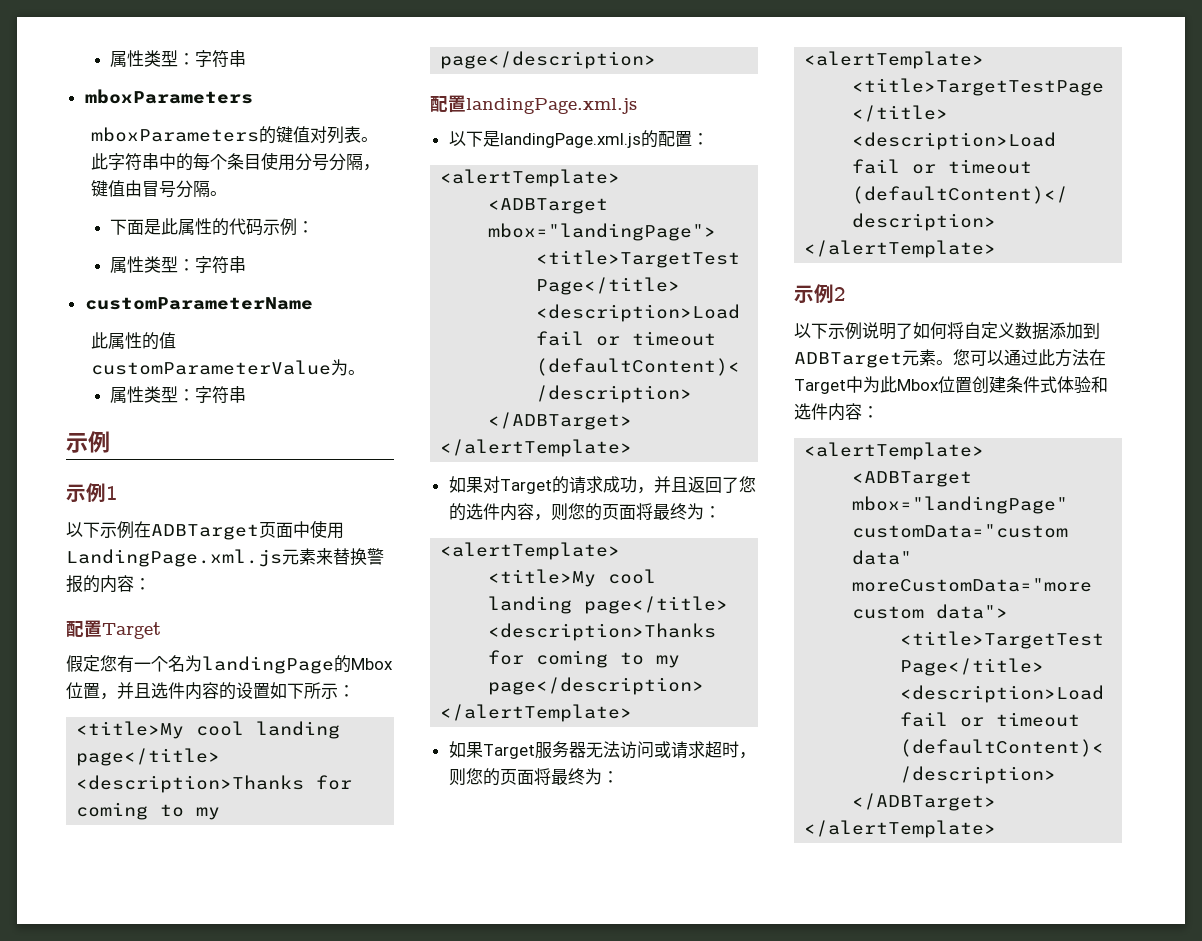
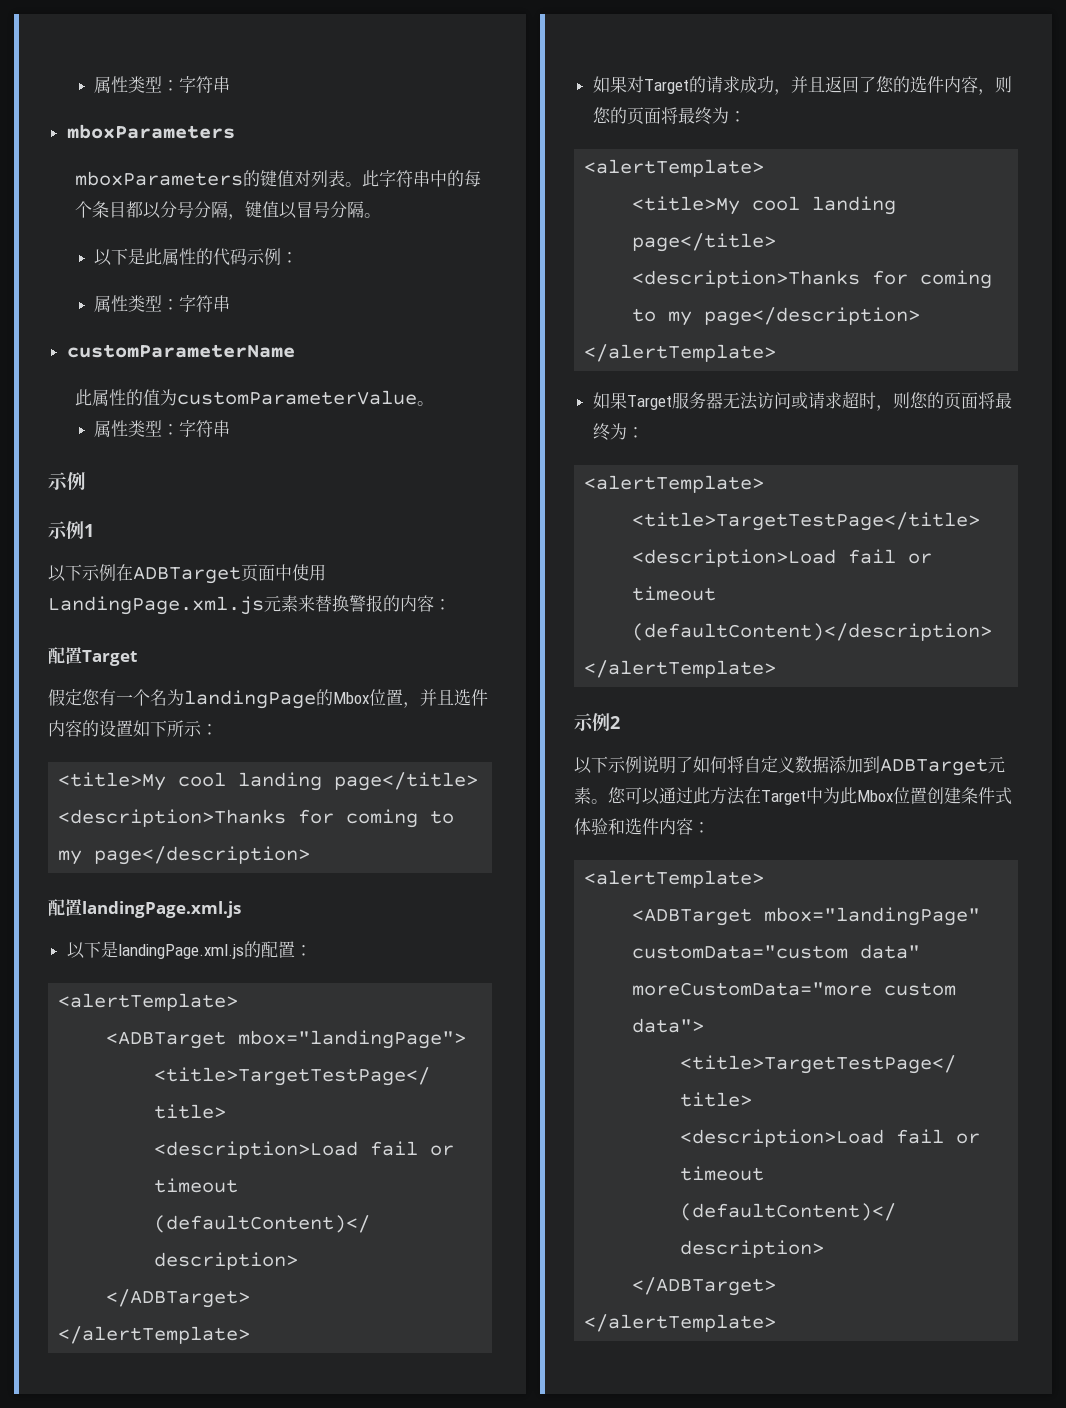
[261,152,296,171] 使用 -> [126,201,162,219] 都以
[125,180,143,197] 由 -> [279,202,298,219] 以
[109,219,144,235] 下面 -> [94,248,129,266] 以下
[91,359,349,376] customParameterValue为 -> [160,389,418,406] 为customParameterValue

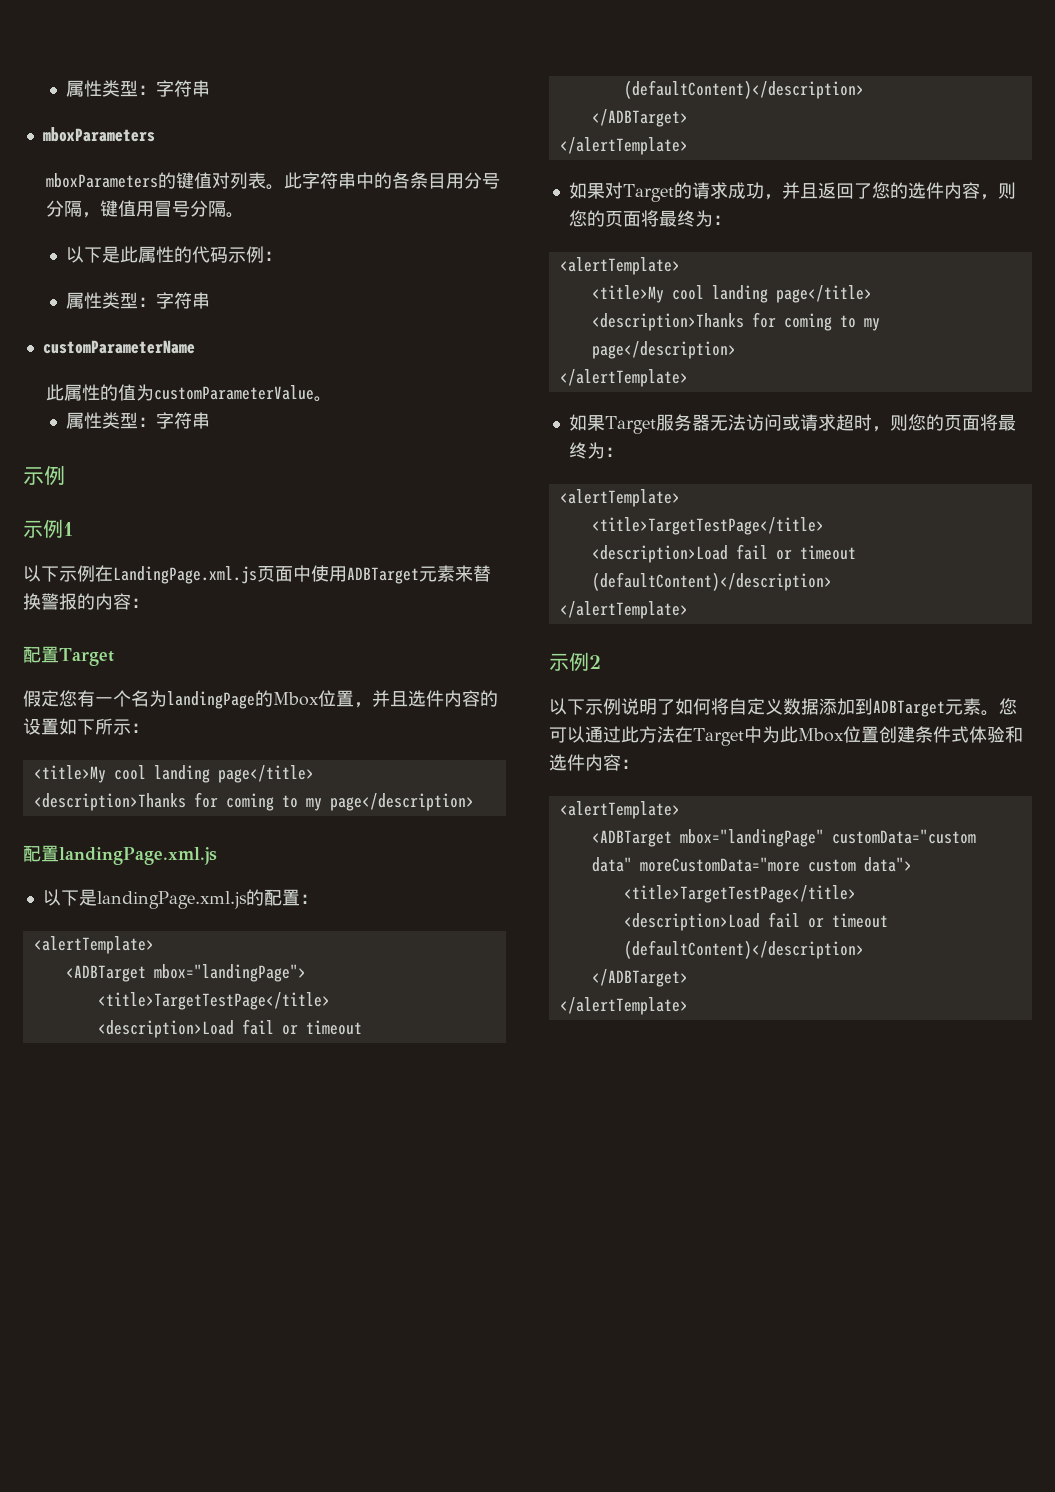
[464,170,482,187] [75,201,162,219] 每个条目都以 -> [392,172,465,189] 各条目用
[279,202,298,219] 以 -> [136,201,155,217] 用
[133,566,241,584] ADBTarget -> [113,566,257,584] LandingPage.xml.js
[48,596,264,615] LandingPage.xml.js -> [347,567,419,584] ADBTarget

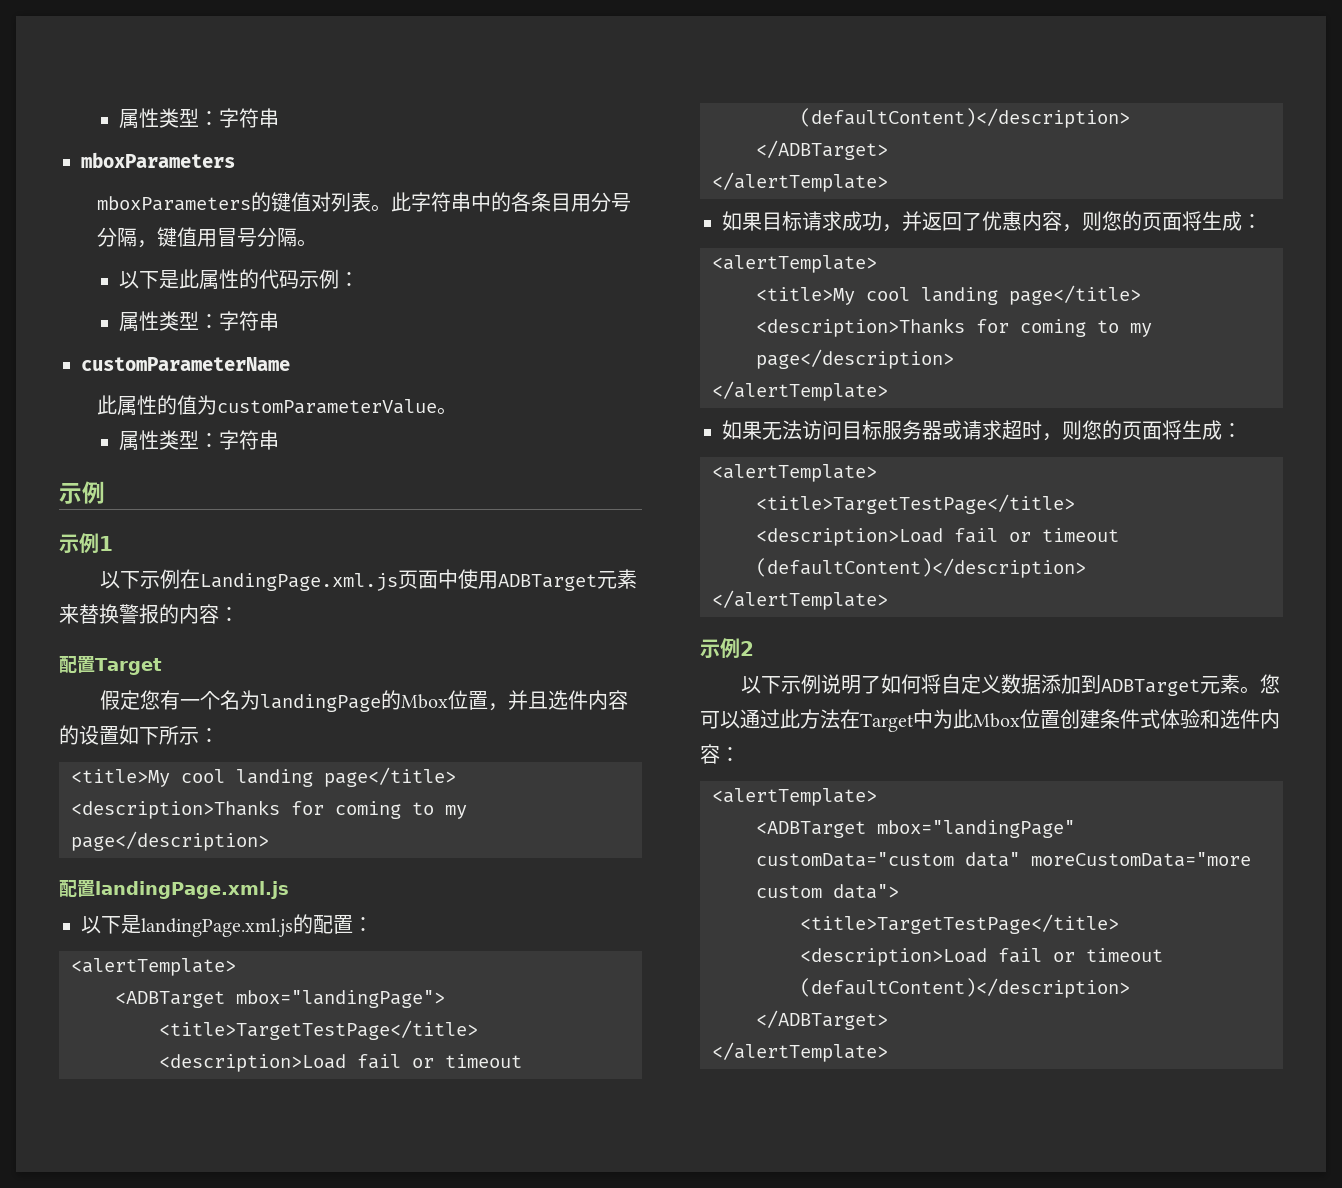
[604,182,692,202] 对Target的 -> [762,211,802,231] 目标
[799,182,944,199] 且返回了您的选件 -> [922,211,1022,231] 返回了优惠
[658,210,713,227] 最终为 -> [1202,211,1242,231] 生成
[604,414,782,434] Target服务器无法访问 -> [762,420,942,440] 无法访问目标服务器
[997,414,1016,431] [568,442,605,459] 最终为 -> [1182,420,1222,440] 生成

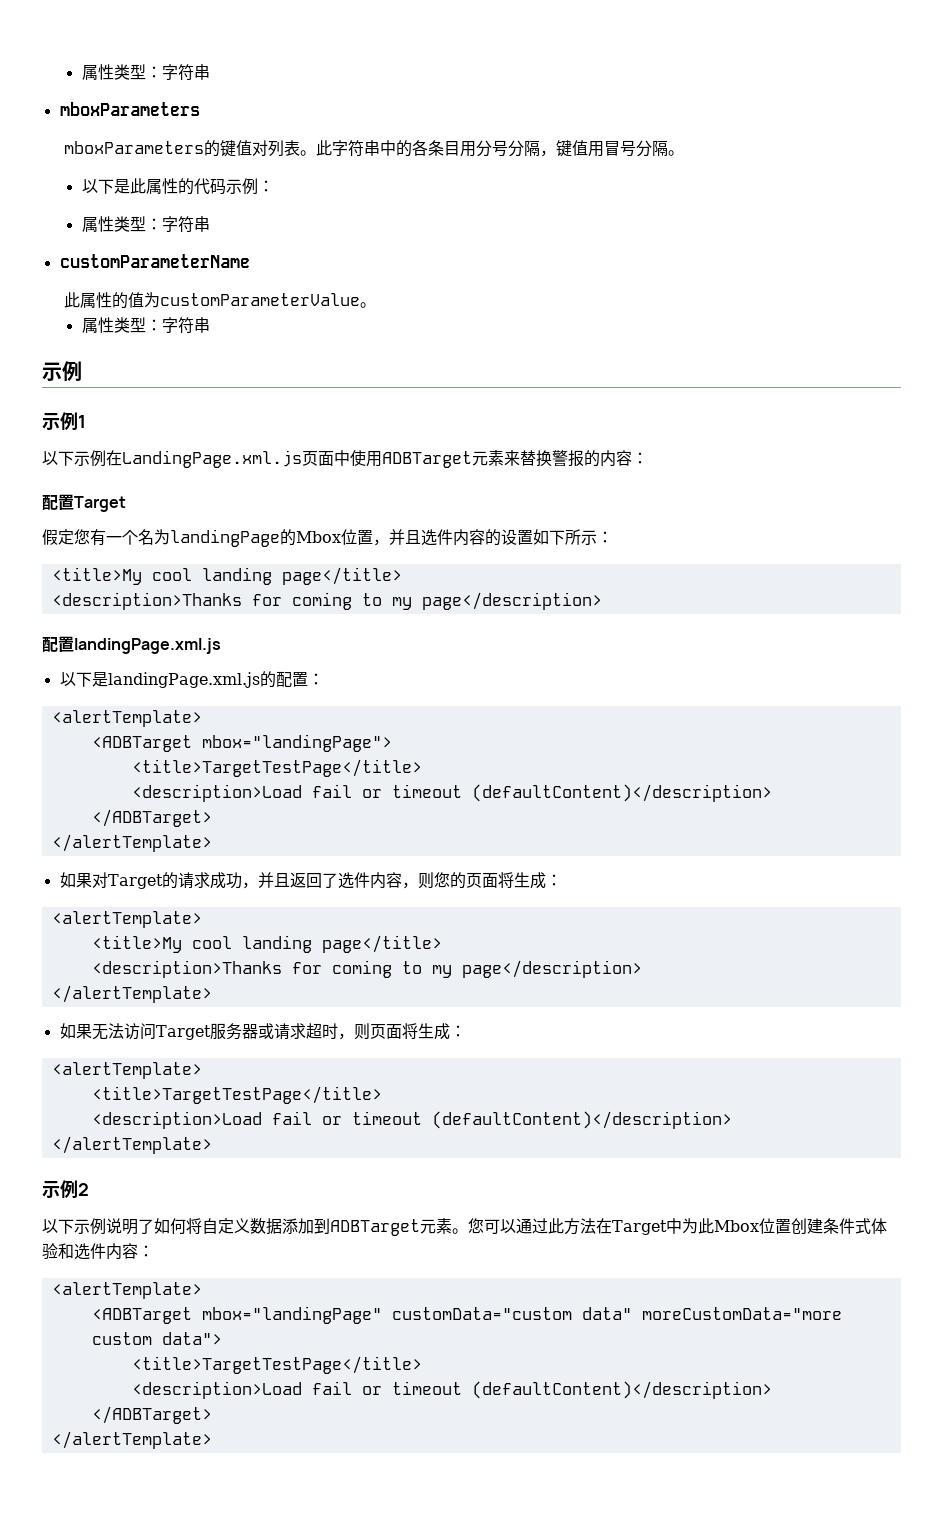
[762,211,802,231] 目标 -> [91,872,178,889] 对Target的
[922,211,1022,231] 返回了优惠 -> [273,872,370,889] 且返回了选件
[842,420,882,440] 目标 -> [155,1025,211,1040] Target
[1082,420,1122,440] 您的 -> (370, 1031) none

